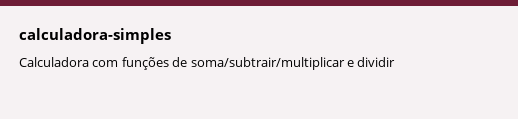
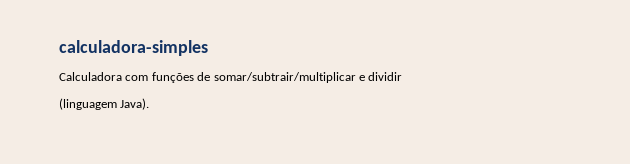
[190,57,345,70] soma/subtrair/multiplicar -> [213,72,356,83] somar/subtrair/multiplicar
(396, 62) none -> [59,98,150,110] // (linguagem Java).

